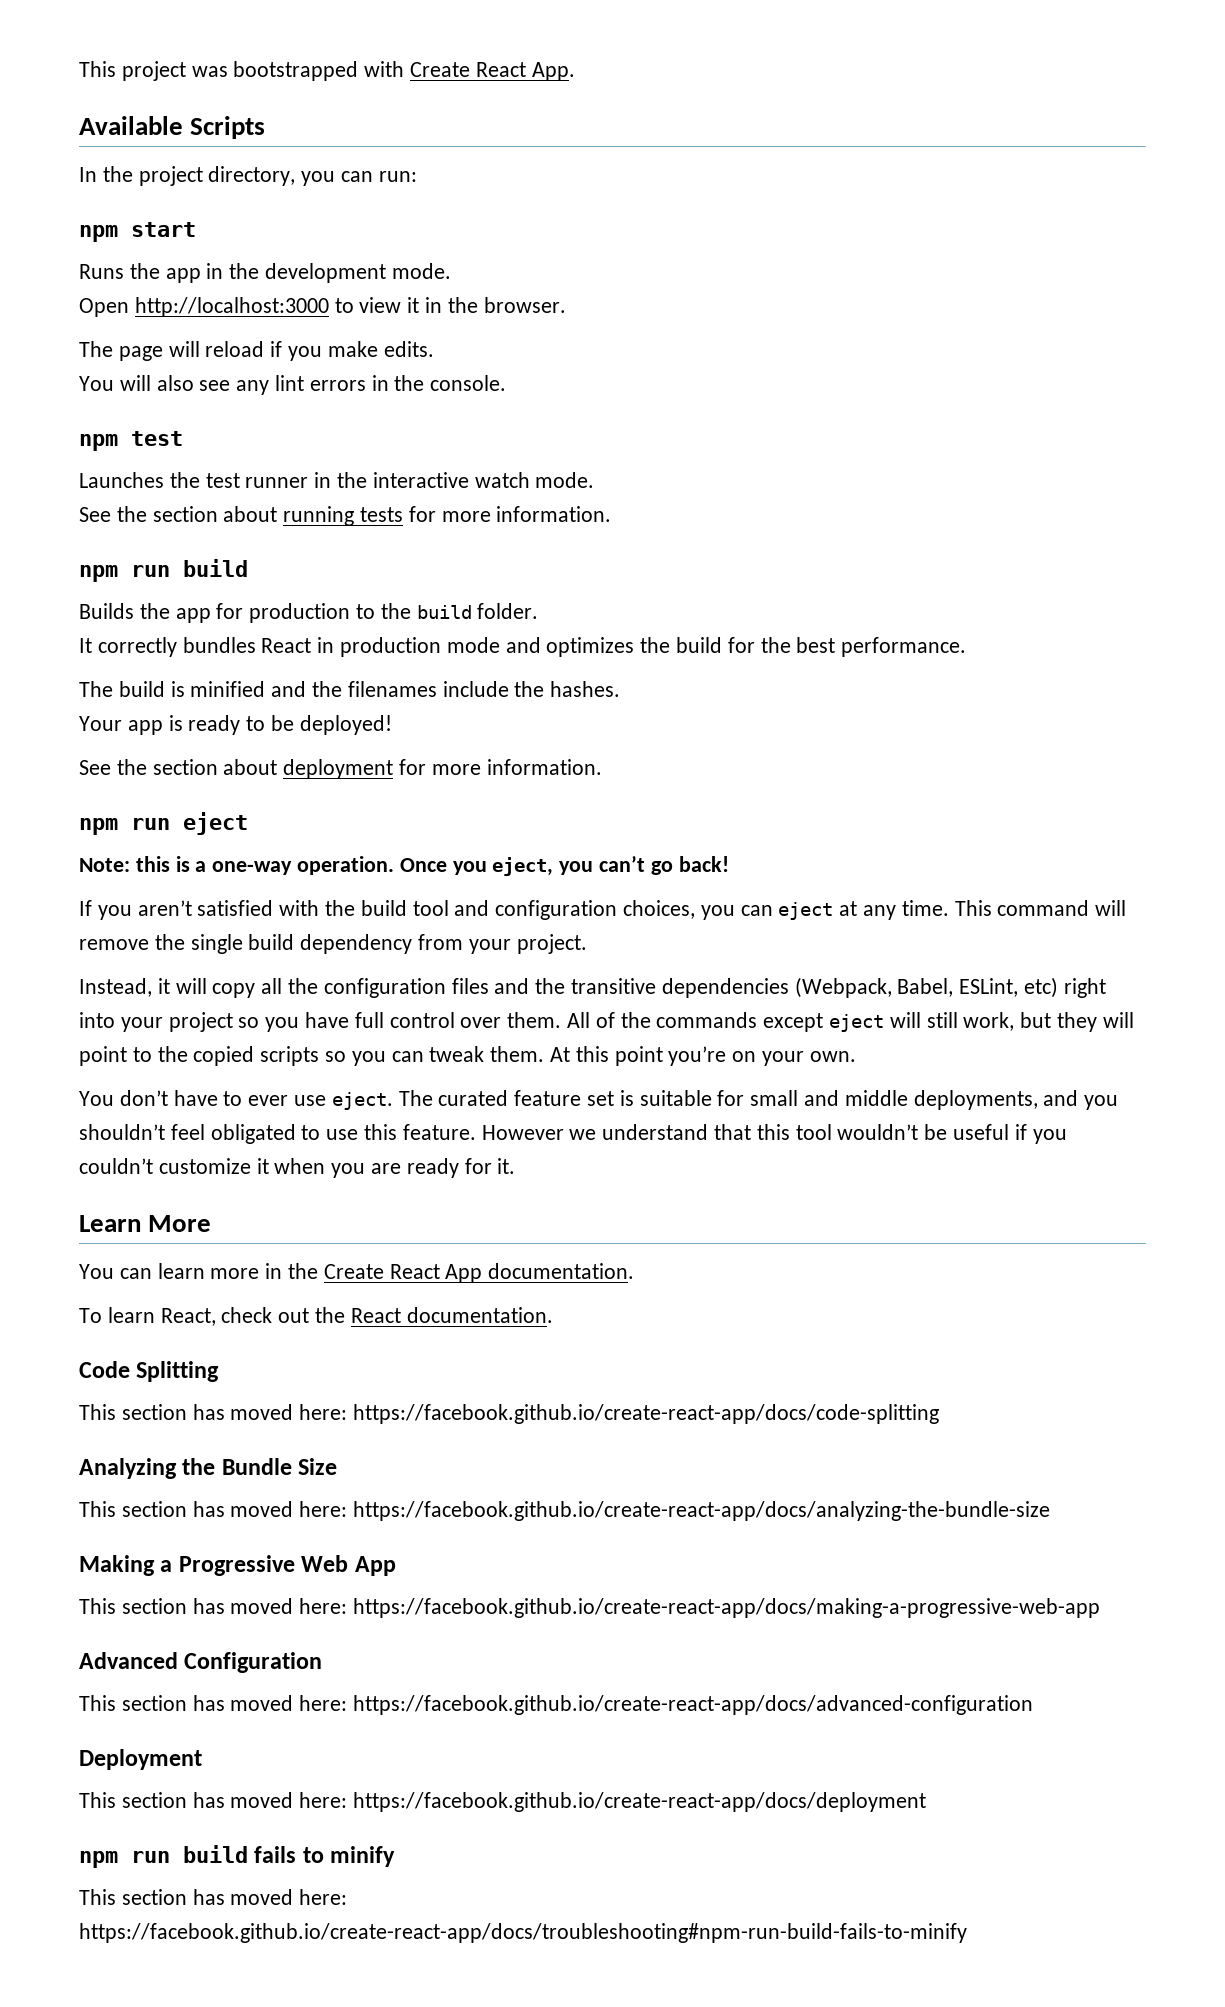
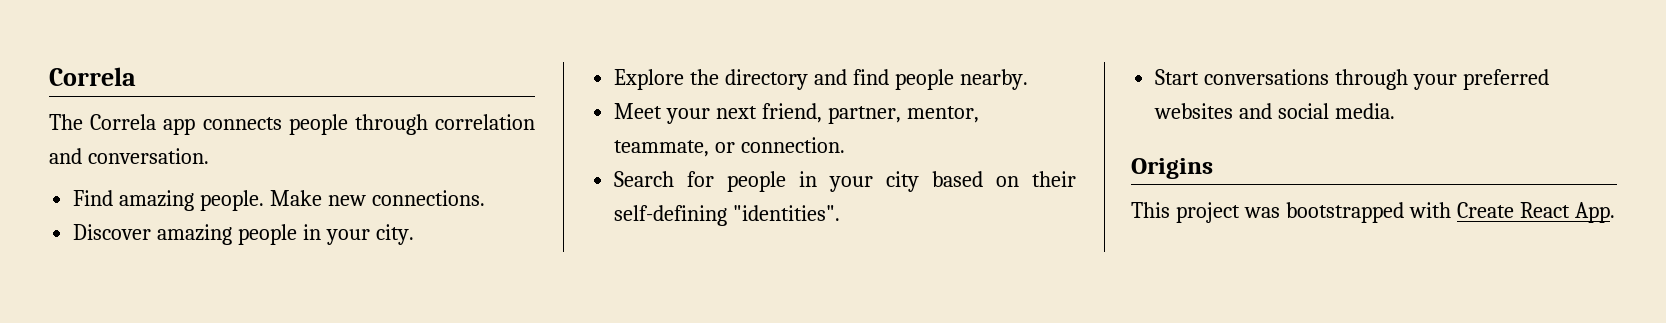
(79, 69) none -> [49,67,136,86] [49,114,535,135] [49,148,209,164] [73,190,485,211] [73,224,414,245] [614,69,1028,90] [614,103,979,124] [614,137,846,157] [614,171,1076,192] [614,205,841,226] [1155,69,1549,90] [1154,103,1396,119] [1131,158,1213,179] Correla // The Correla app connects people through correlation and conversation. // Find amazing people. Make new connections. // Discover amazing people in your city. // Explore the directory and find people nearby. // Meet your next friend, partner, mentor, teammate, or connection. // Search for people in your city based on their self-defining "identities". // Start conversations through your preferred websites and social media. // Origins //
[79,116,266,139] [79,166,417,186] [79,222,196,242] [79,263,451,283] [79,297,566,317] [79,341,434,361] [79,375,507,395] [79,431,183,451] [79,472,595,488] [79,506,612,526] [79,559,248,582] [79,603,539,623] [79,637,967,657] [79,681,621,697] [79,715,392,735] [79,759,602,779] [79,812,248,835] [79,856,729,876] [79,900,1127,920] [79,934,587,954] [79,977,1106,998] [79,1012,1134,1032] [79,1046,856,1066] [79,1090,1119,1110] [79,1124,1067,1144] [79,1158,516,1178] [79,1215,212,1232] [79,1263,635,1283] [79,1307,553,1326] [79,1361,220,1382] [79,1404,940,1424] [79,1458,338,1479] [79,1501,1051,1521] [79,1555,396,1576] [79,1598,1101,1618] [79,1652,323,1673] [79,1695,1034,1715] [79,1749,202,1770] [79,1792,927,1812] [79,1845,396,1868] [79,1889,348,1905] [79,1923,967,1943] // Available Scripts // In the project directory, you can run: // npm start // Runs the app in the development mode. // Open http://localhost:3000 to view it in the browser. // The page will reload if you make edits. // You will also see any lint errors in the console. // npm test // Launches the test runner in the interactive watch mode. // See the section about running tests for more information. // npm run build // Builds the app for production to the build folder. // It correctly bundles React in production mode and optimizes the build for the best performance. // The build is minified and the filenames include the hashes. // Your app is ready to be deployed! // See the section about deployment for more information. // npm run eject // Note: this is a one-way operation. Once you eject, you can’t go back! // If you aren’t satisfied with the build tool and configuration choices, you can eject at any time. This command will remove the single build dependency from your project. // Instead, it will copy all the configuration files and the transitive dependencies (Webpack, Babel, ESLint, etc) right into your project so you have full control over them. All of the commands except eject will still work, but they will point to the copied scripts so you can tweak them. At this point you’re on your own. // You don’t have to ever use eject. The curated feature set is suitable for small and middle deployments, and you shouldn’t feel obligated to use this feature. However we understand that this tool wouldn’t be useful if you couldn’t customize it when you are ready for it. // Learn More // You can learn more in the Create React App documentation. // To learn React, check out the React documentation. // Code Splitting // This section has moved here: https://facebook.github.io/create-react-app/docs/code-splitting // Analyzing the Bundle Size // This section has moved here: https://facebook.github.io/create-react-app/docs/analyzing-the-bundle-size // Making a Progressive Web App // This section has moved here: https://facebook.github.io/create-react-app/docs/making-a-progressive-web-app // Advanced Configuration // This section has moved here: https://facebook.github.io/create-react-app/docs/advanced-configuration // Deployment // This section has moved here: https://facebook.github.io/create-react-app/docs/deployment // npm run build fails to minify // This section has moved here: https://facebook.github.io/create-react-app/docs/troubleshooting#npm-run-build-fails-to-minify -> (1615, 212) none

